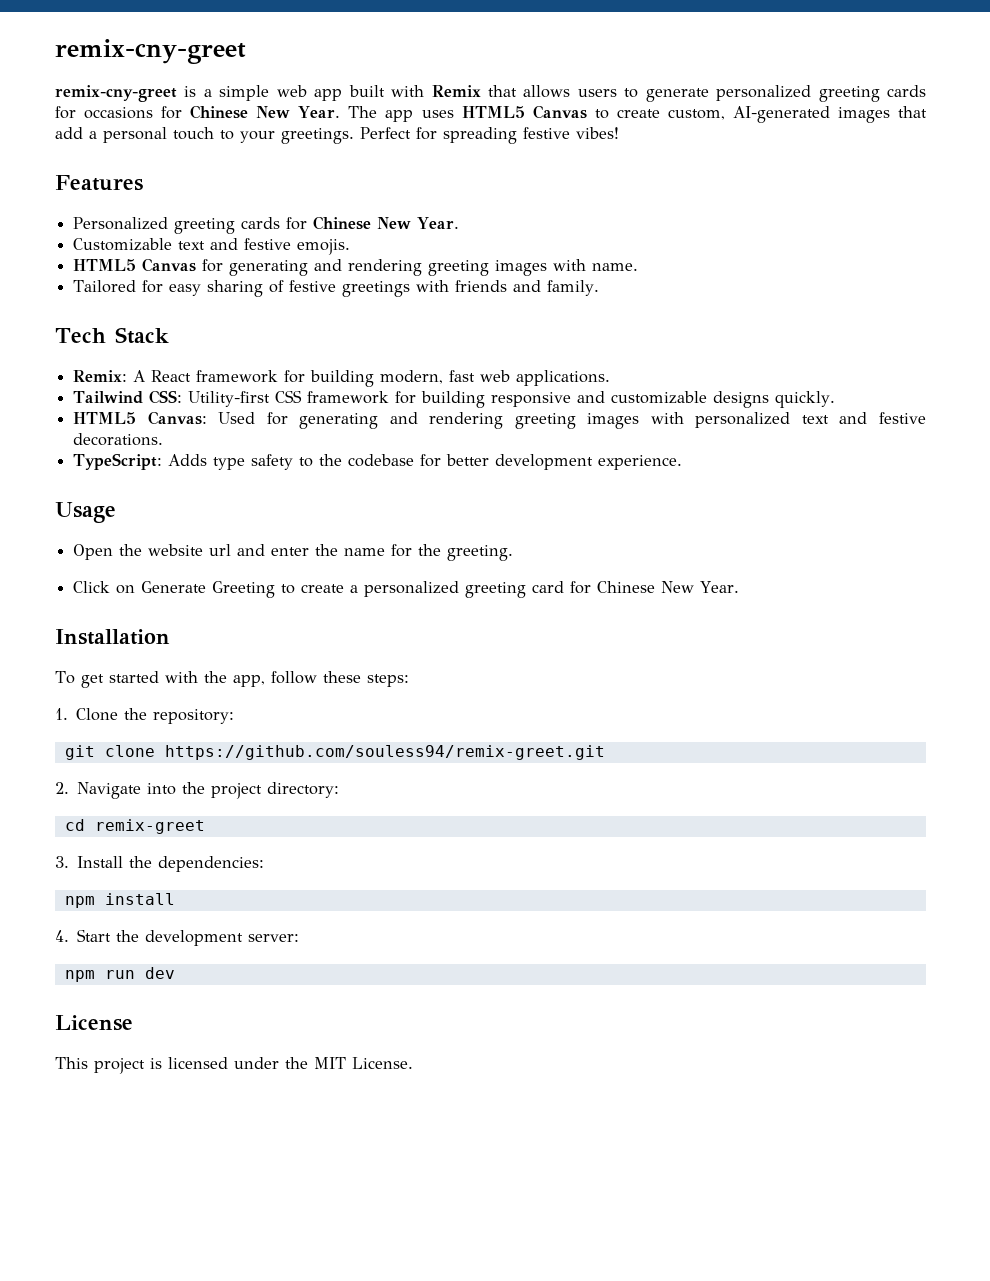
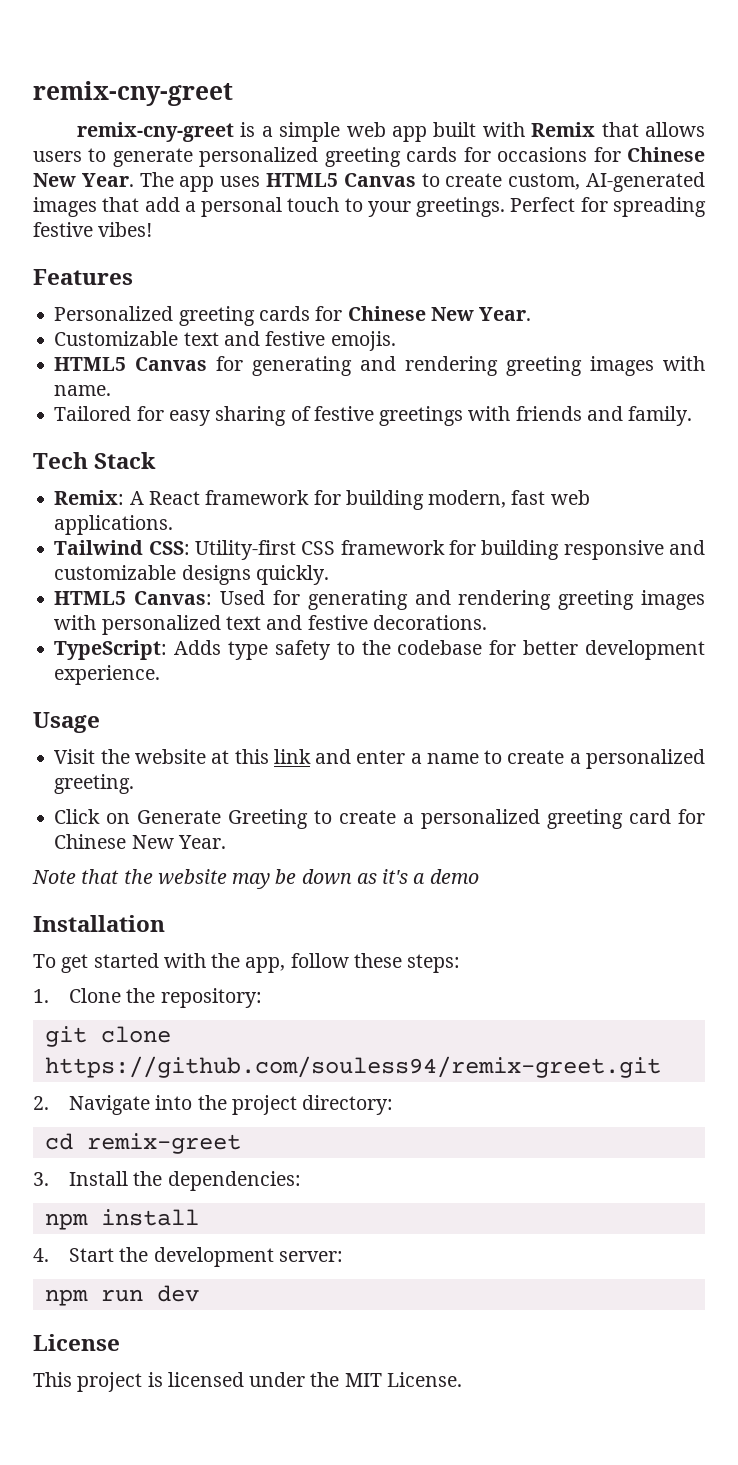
[73,544,442,560] Open the website url and enter the name for the -> [54,749,705,769] Visit the website at this link and enter a name to create a personalized
(740, 587) none -> [32,869,479,889] // Note that the website may be down as it's a demo

